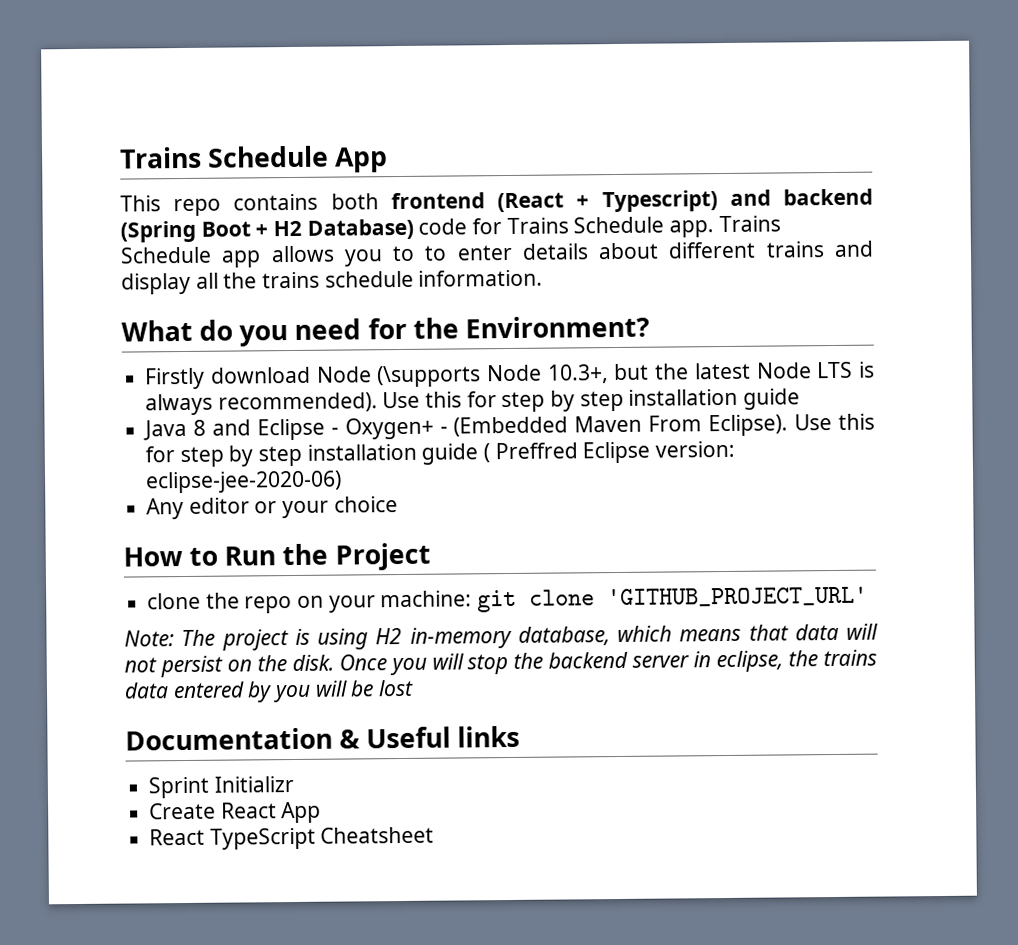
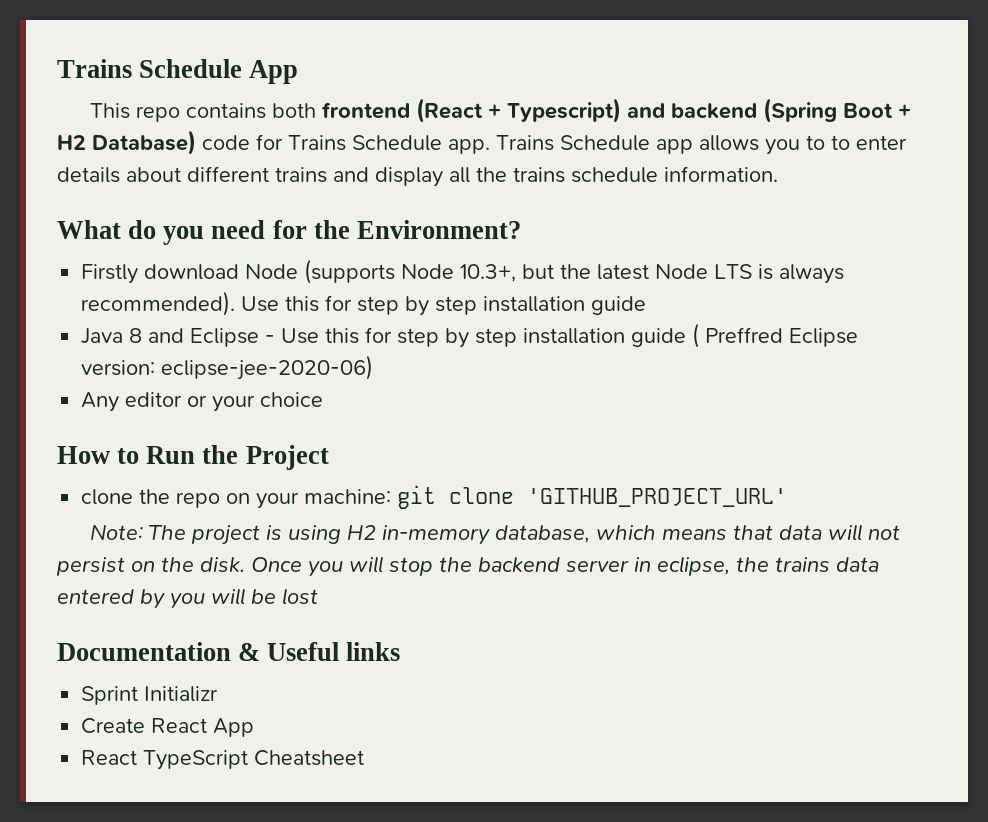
[377,365,482,388] (\supports -> [304,259,396,284] (supports
[344,414,789,440] Oxygen+ - (Embedded Maven From Eclipse). -> (276, 339) none

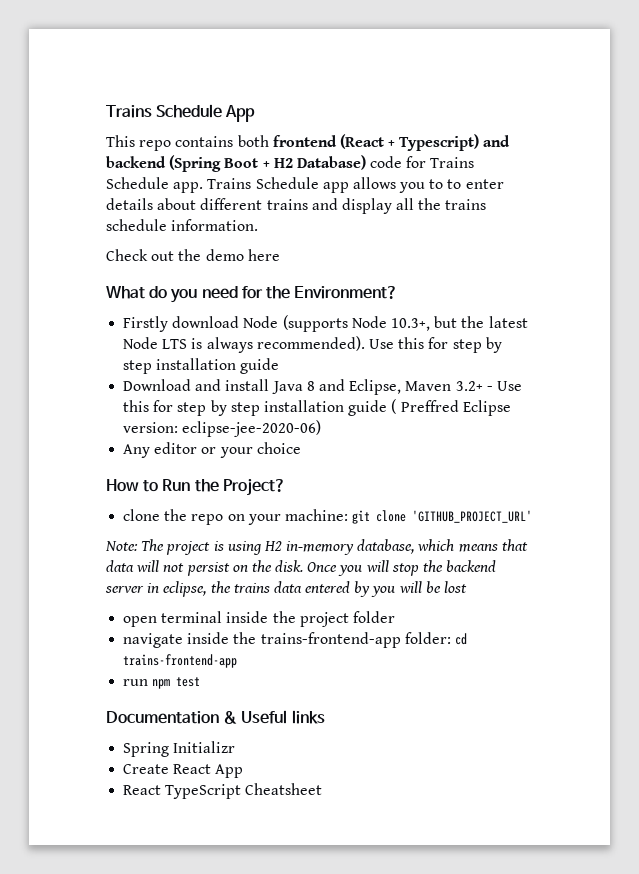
(778, 174) none -> [106,249,280,261] // Check out the demo here
[81,328,260,347] Java 8 and Eclipse -> [123,379,483,395] Download and install Java 8 and Eclipse, Maven 3.2+
[245,445,329,470] Project -> [222,478,286,496] Project?
(318, 596) none -> [123,611,395,627] [123,632,467,648] [123,654,238,668] [123,677,201,689] // open terminal inside the project folder // navigate inside the trains-frontend-app folder: cd trains-frontend-app // run npm test
[81,686,139,705] Sprint -> [123,742,170,757] Spring

